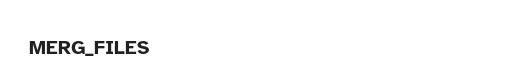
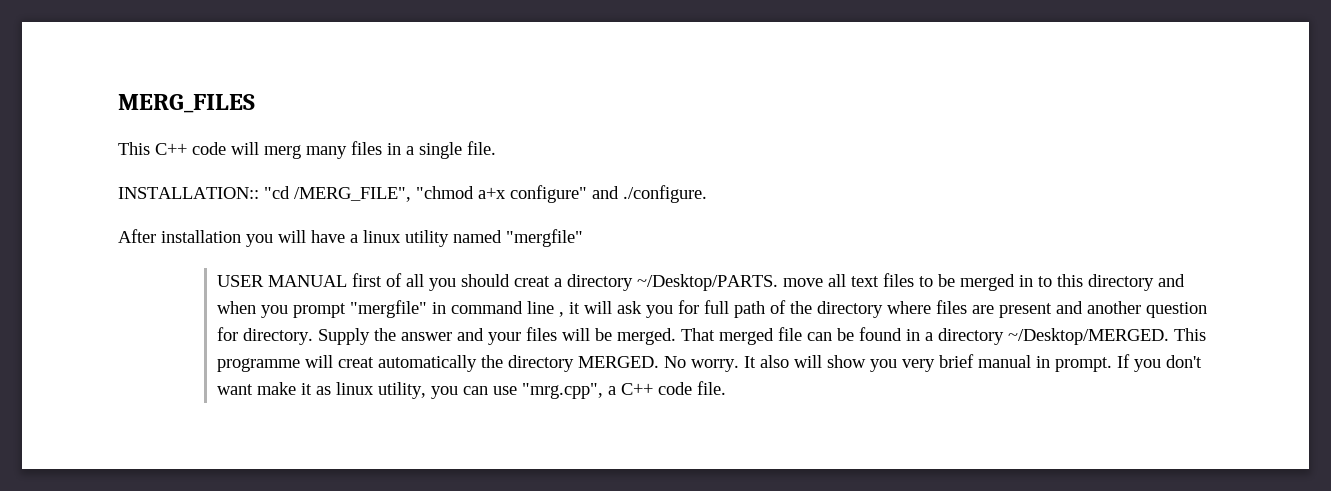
(149, 48) none -> [118,141,496,159] [118,185,707,203] [118,229,583,247] [217,273,1186,291] [217,300,1208,318] [217,327,1207,345] [217,354,1203,372] [217,381,727,399] // This C++ code will merg many files in a single file. // INSTALLATION:: "cd /MERG_FILE", "chmod a+x configure" and ./configure. // After installation you will have a linux utility named "mergfile" // USER MANUAL first of all you should creat a directory ~/Desktop/PARTS. move all text files to be merged in to this directory and when you prompt "mergfile" in command line , it will ask you for full path of the directory where files are present and another question for directory. Supply the answer and your files will be merged. That merged file can be found in a directory ~/Desktop/MERGED. This programme will creat automatically the directory MERGED. No worry. It also will show you very brief manual in prompt. If you don't want make it as linux utility, you can use "mrg.cpp", a C++ code file.

